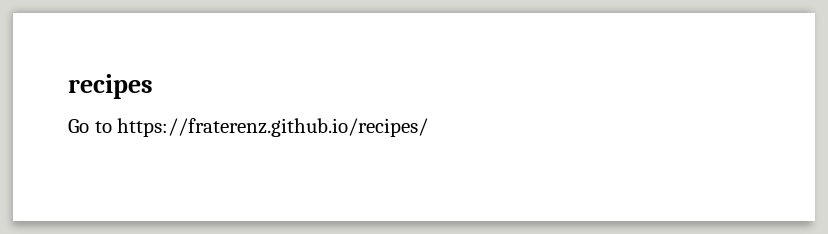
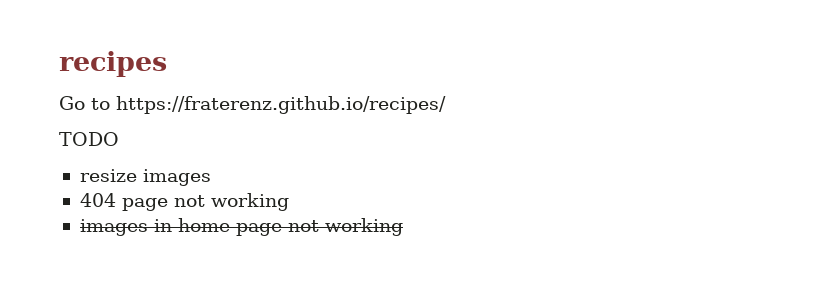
(429, 127) none -> [59,132,119,146] [79,169,211,186] [79,193,289,211] [79,218,403,236] // TODO // resize images // 404 page not working // images in home page not working

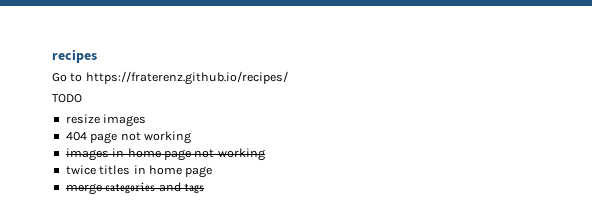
(403, 227) none -> [65,165,213,178] [65,182,204,195] // twice titles in home page // merge categories and tags

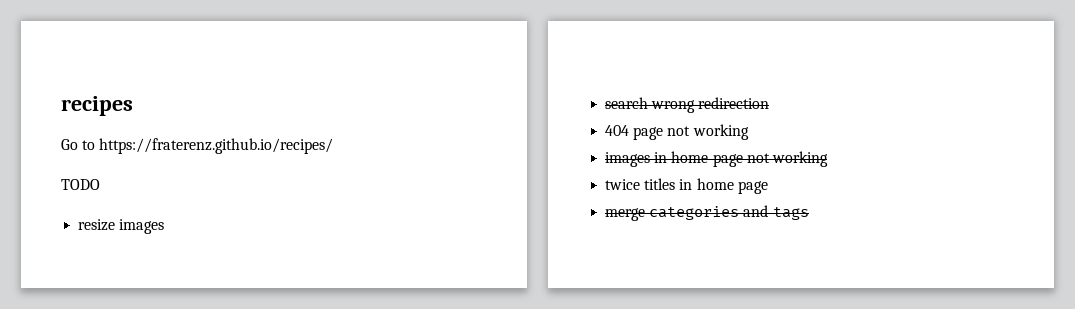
(147, 120) none -> [605,97,770,113] // search wrong redirection

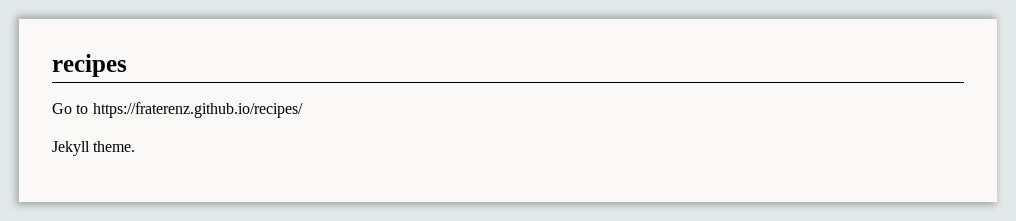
[61,179,100,190] [78,219,165,234] [605,97,770,113] [605,124,749,140] [605,151,828,167] [605,178,768,194] [605,205,809,221] TODO // resize images // search wrong redirection // 404 page not working // images in home page not working // twice titles in home page // merge categories and tags -> [52,141,136,156] Jekyll theme.

